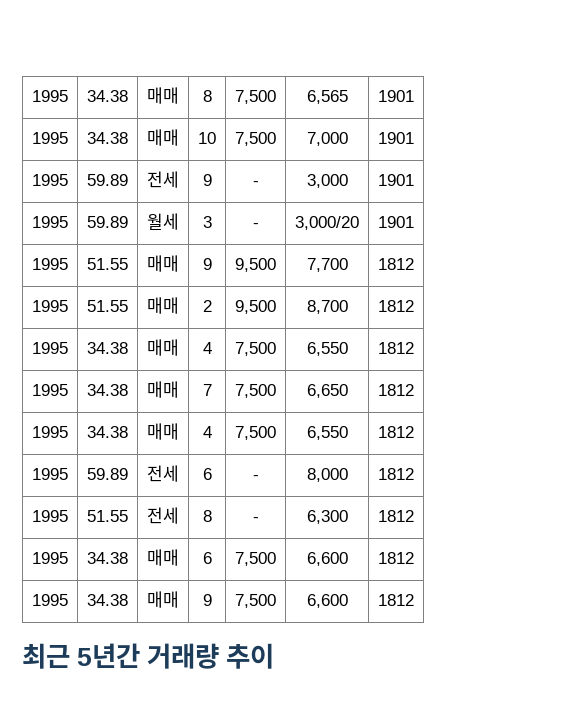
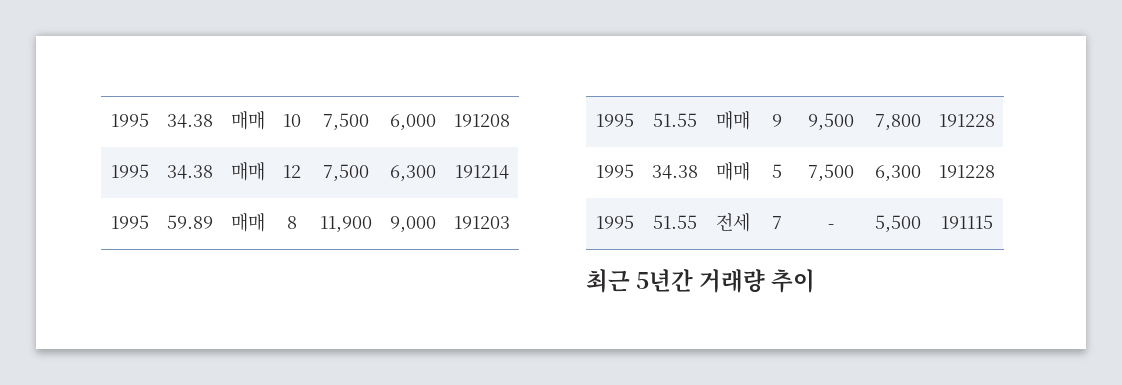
[32,90,68,102] [87,90,128,102] [147,87,179,104] [202,90,212,102] [235,90,276,104] [306,90,348,104] [378,90,414,102] [32,132,68,144] [87,132,128,144] [147,129,179,146] [198,132,216,144] [235,132,276,146] [306,132,348,146] [378,132,414,144] [32,174,68,186] [87,174,128,186] [147,171,179,188] [202,174,212,186] [252,181,259,186] [306,174,348,188] [378,174,414,186] [32,216,68,228] [87,216,128,228] [147,213,179,230] [202,216,212,228] [252,223,259,228] [295,216,359,230] [378,216,414,228] 1995 | 34.38 | 매매 | 8 | 7,500 | 6,565 | 1901 // 1995 | 34.38 | 매매 | 10 | 7,500 | 7,000 | 1901 // 1995 | 59.89 | 전세 | 9 | - | 3,000 | 1901 // 1995 | 59.89 | 월세 | 3 | - | 3,000/20 | 1901 -> [110,113,149,127] [166,114,213,128] [230,111,265,130] [283,114,301,127] [322,113,369,131] [389,114,436,131] [453,114,510,127] [110,164,149,178] [166,165,213,179] [230,162,265,181] [283,165,301,178] [322,164,369,182] [389,165,436,182] [454,165,509,179] [110,215,149,229] [166,215,213,229] [230,213,265,232] [287,216,297,229] [319,216,372,233] [389,216,436,233] [453,216,510,229] 1995 | 34.38 | 매매 | 10 | 7,500 | 6,000 | 191208 // 1995 | 34.38 | 매매 | 12 | 7,500 | 6,300 | 191214 // 1995 | 59.89 | 매매 | 8 | 11,900 | 9,000 | 191203
[306,258,348,272] [378,258,414,270] [32,300,68,312] [87,300,128,312] [147,297,179,314] [202,300,212,312] [235,300,276,314] [306,300,348,314] [378,300,414,312] [32,342,68,354] [87,342,128,354] [147,339,179,356] [202,342,212,354] [235,342,276,356] [306,342,348,356] [378,342,414,354] [32,384,68,396] [87,384,128,396] [147,381,179,398] [202,384,212,396] [235,384,276,398] [306,384,348,398] [378,384,414,396] [32,426,68,438] [87,426,128,438] [147,423,179,440] [202,426,212,438] [235,426,276,440] [306,426,348,440] [378,426,414,438] [32,468,68,480] [87,468,128,480] [147,465,179,482] [202,468,212,480] [252,475,259,480] [306,468,348,482] [378,468,414,480] 7,700 | 1812 // 1995 | 51.55 | 매매 | 2 | 9,500 | 8,700 | 1812 // 1995 | 34.38 | 매매 | 4 | 7,500 | 6,550 | 1812 // 1995 | 34.38 | 매매 | 7 | 7,500 | 6,650 | 1812 // 1995 | 34.38 | 매매 | 4 | 7,500 | 6,550 | 1812 // 1995 | 59.89 | 전세 | 6 | - | 8,000 | 1812 -> [874,114,921,131] [938,114,995,127] [595,164,634,178] [651,165,698,179] [715,162,750,181] [772,164,782,178] [807,164,854,182] [874,165,921,182] [938,165,995,178] 7,800 | 191228 // 1995 | 34.38 | 매매 | 5 | 7,500 | 6,300 | 191228
[202,510,212,522] [252,517,259,522] [306,510,348,524] [378,510,414,522] [32,552,68,564] [87,552,128,564] [147,549,179,566] [202,552,212,564] [235,552,276,566] [306,552,348,566] [378,552,414,564] [32,594,68,606] [87,594,128,606] [147,591,179,608] [202,594,212,606] [235,594,276,608] [306,594,348,608] [378,594,414,606] 8 | - | 6,300 | 1812 // 1995 | 34.38 | 매매 | 6 | 7,500 | 6,600 | 1812 // 1995 | 34.38 | 매매 | 9 | 7,500 | 6,600 | 1812 -> [772,216,782,229] [827,224,834,229] [874,215,921,233] [940,215,993,229] 7 | - | 5,500 | 191115

